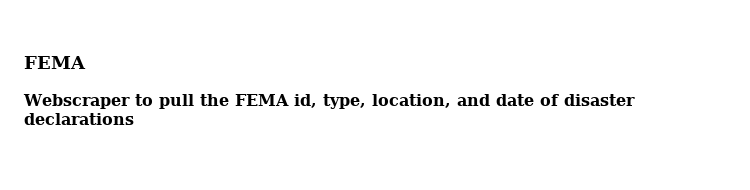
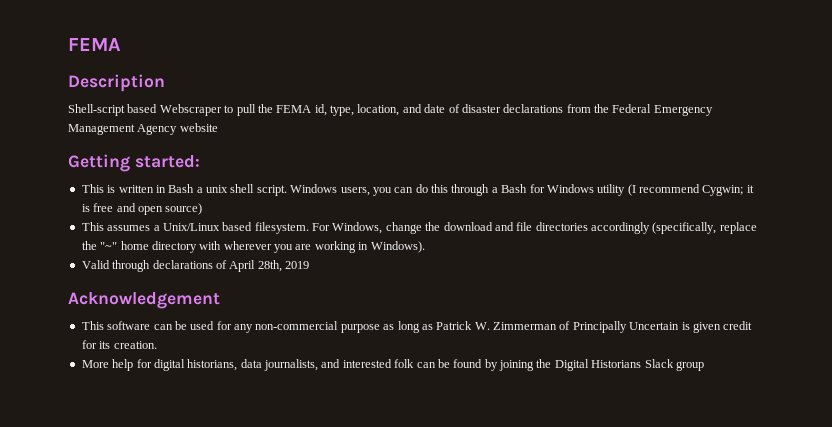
(86, 62) none -> [68,74,165,92] [68,104,158,116] Description // Shell-script based
(134, 119) none -> [566,104,713,116] [68,123,218,135] [68,154,200,172] [81,184,754,196] [81,203,203,215] [81,222,757,234] [81,241,425,253] [81,260,309,272] [68,292,220,309] [81,321,753,333] [81,340,157,349] [81,359,704,371] from the Federal Emergency Management Agency website // Getting started: // This is written in Bash a unix shell script. Windows users, you can do this through a Bash for Windows utility (I recommend Cygwin; it is free and open source) // This assumes a Unix/Linux based filesystem. For Windows, change the download and file directories accordingly (specifically, replace the "~" home directory with wherever you are working in Windows). // Valid through declarations of April 28th, 2019 // Acknowledgement // This software can be used for any non-commercial purpose as long as Patrick W. Zimmerman of Principally Uncertain is given credit for its creation. // More help for digital historians, data journalists, and interested folk can be found by joining the Digital Historians Slack group

